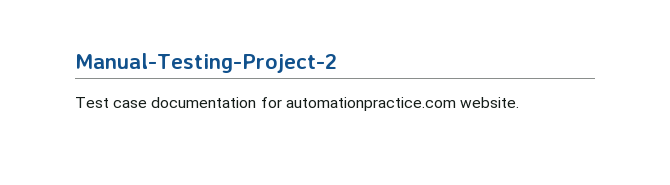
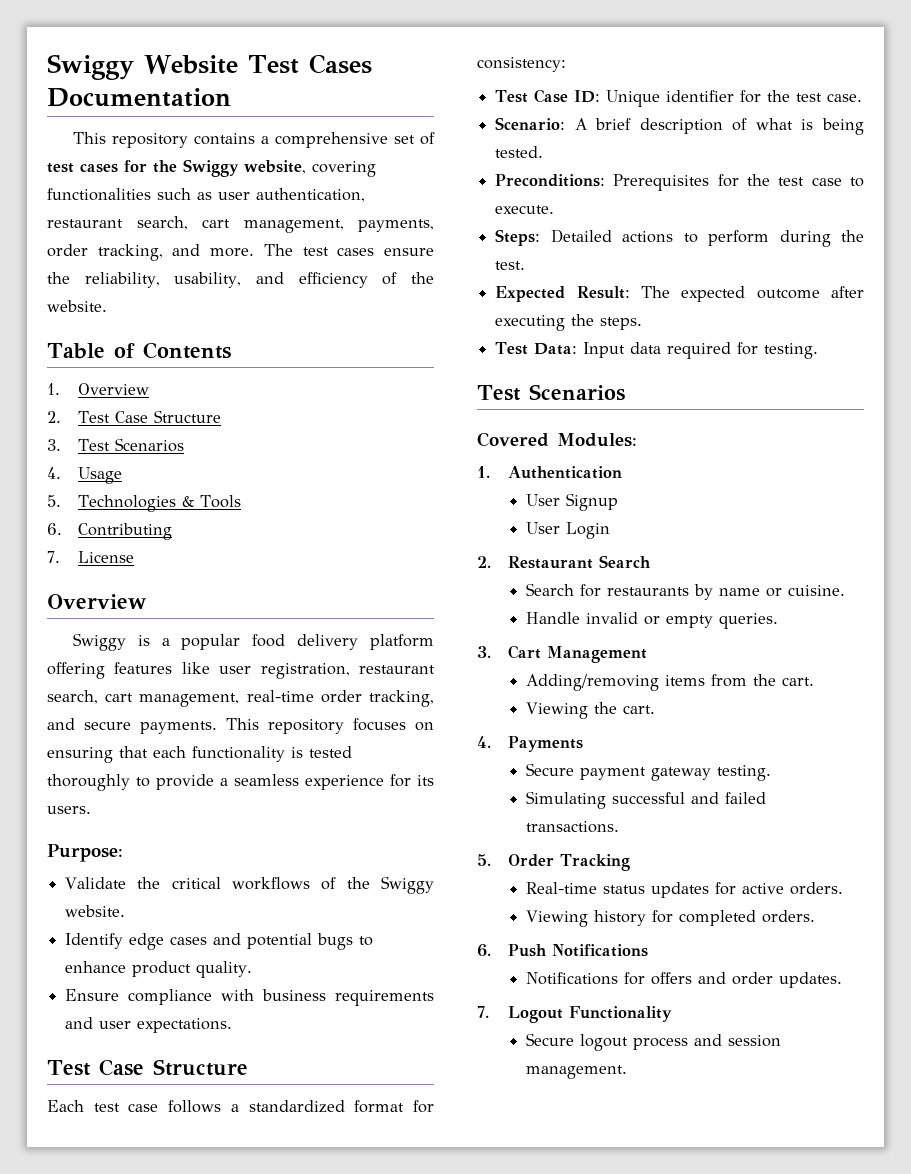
[75,53,337,73] [75,97,519,111] Manual-Testing-Project-2 // Test case documentation for automationpractice.com website. -> [47,54,372,80] [47,88,231,107] [72,132,435,148] [47,159,376,177] [47,188,365,202] [47,216,434,233] [47,244,435,261] [47,272,434,288] [47,300,107,312] [47,342,231,359] [47,383,149,395] [47,410,221,423] [47,438,184,452] [47,467,122,484] [47,495,241,512] [47,523,172,540] [47,551,134,563] [47,594,147,609] [72,633,434,651] [47,662,435,679] [47,690,434,707] [47,718,434,734] [47,746,352,763] [47,774,434,791] [47,806,91,814] [47,844,123,862] [65,876,435,894] [65,905,126,917] [65,933,374,950] [65,961,253,978] [65,989,434,1006] [65,1017,233,1033] [47,1059,248,1076] [47,1100,435,1113] [477,57,566,72] [495,89,863,107] [495,117,864,135] [495,146,544,158] [495,174,864,191] [495,205,555,214] [495,229,864,247] [495,261,526,270] [495,286,864,302] [495,314,643,331] [495,342,819,359] [477,384,625,401] [477,432,637,447] [477,466,622,479] [526,493,619,511] [526,522,611,539] [477,555,651,569] [526,583,846,600] [526,612,779,629] [477,645,647,663] [526,674,815,691] [526,702,655,719] [477,736,583,752] [526,763,772,781] [526,791,767,809] [526,821,620,833] [477,854,630,871] [526,882,844,898] [526,910,815,927] [477,944,648,957] [526,972,843,988] [477,1006,672,1023] [526,1033,782,1051] [526,1065,628,1079] Swiggy Website Test Cases Documentation // This repository contains a comprehensive set of test cases for the Swiggy website, covering functionalities such as user authentication, restaurant search, cart management, payments, order tracking, and more. The test cases ensure the reliability, usability, and efficiency of the website. // Table of Contents // 1. Overview // 2. Test Case Structure // 3. Test Scenarios // 4. Usage // 5. Technologies & Tools // 6. Contributing // 7. License // Overview // Swiggy is a popular food delivery platform offering features like user registration, restaurant search, cart management, real-time order tracking, and secure payments. This repository focuses on ensuring that each functionality is tested thoroughly to provide a seamless experience for its users. // Purpose: // Validate the critical workflows of the Swiggy website. // Identify edge cases and potential bugs to enhance product quality. // Ensure compliance with business requirements and user expectations. // Test Case Structure // Each test case follows a standardized format for consistency: // Test Case ID: Unique identifier for the test case. // Scenario: A brief description of what is being tested. // Preconditions: Prerequisites for the test case to execute. // Steps: Detailed actions to perform during the test. // Expected Result: The expected outcome after executing the steps. // Test Data: Input data required for testing. // Test Scenarios // Covered Modules: // 1. Authentication // User Signup // User Login // 2. Restaurant Search // Search for restaurants by name or cuisine. // Handle invalid or empty queries. // 3. Cart Management // Adding/removing items from the cart. // Viewing the cart. // 4. Payments // Secure payment gateway testing. // Simulating successful and failed transactions. // 5. Order Tracking // Real-time status updates for active orders. // Viewing history for completed orders. // 6. Push Notifications // Notifications for offers and order updates. // 7. Logout Functionality // Secure logout process and session management.

